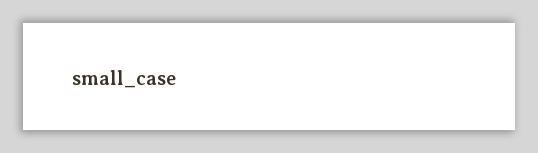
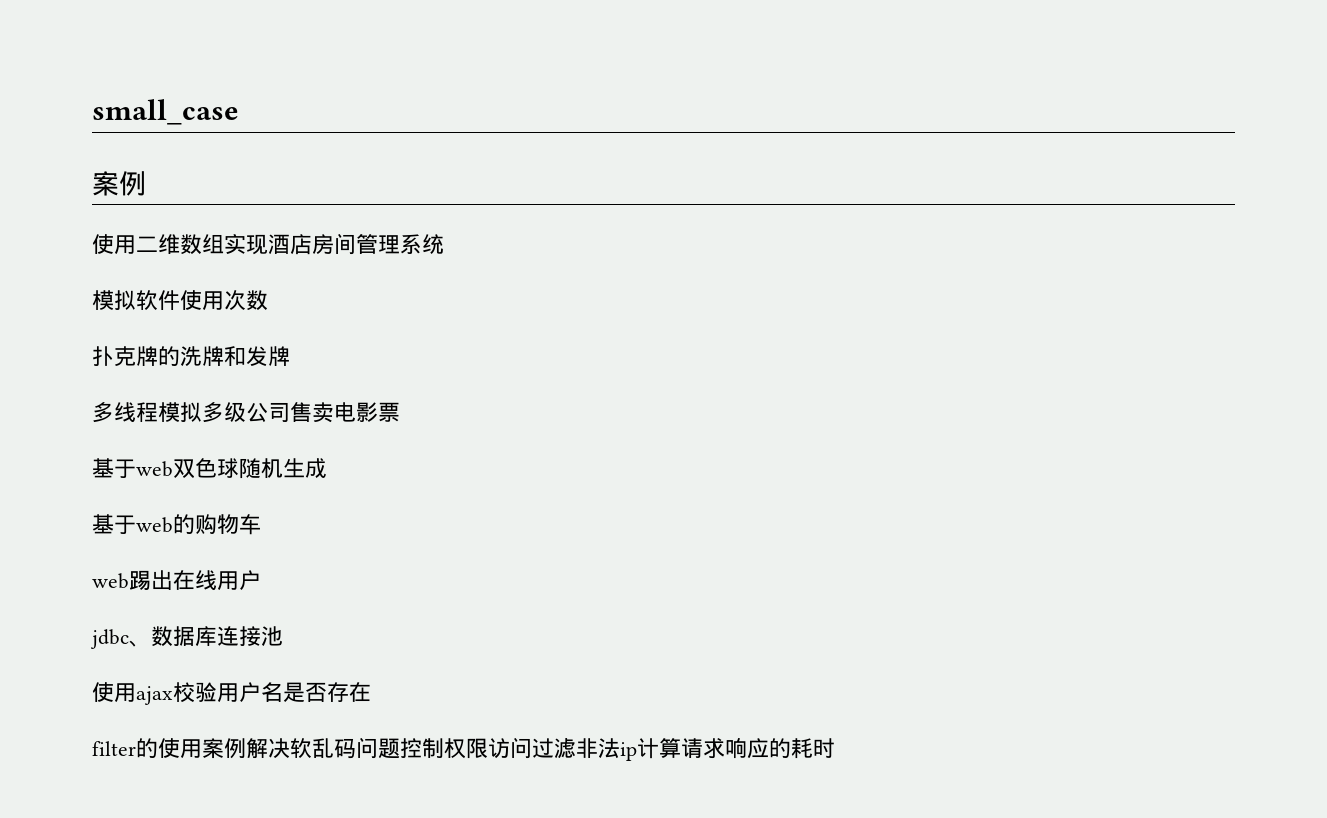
(176, 79) none -> [92,171,146,196] [92,233,444,255] [92,290,268,311] [92,346,290,366] [92,402,400,423] [92,458,327,479] [92,514,261,535] [92,570,261,591] [90,626,283,649] [92,682,371,705] [92,737,835,761] // 案例 // 使用二维数组实现酒店房间管理系统 // 模拟软件使用次数 // 扑克牌的洗牌和发牌 // 多线程模拟多级公司售卖电影票 // 基于web双色球随机生成 // 基于web的购物车 // web踢出在线用户 // jdbc、数据库连接池 // 使用ajax校验用户名是否存在 // filter的使用案例解决软乱码问题控制权限访问过滤非法ip计算请求响应的耗时

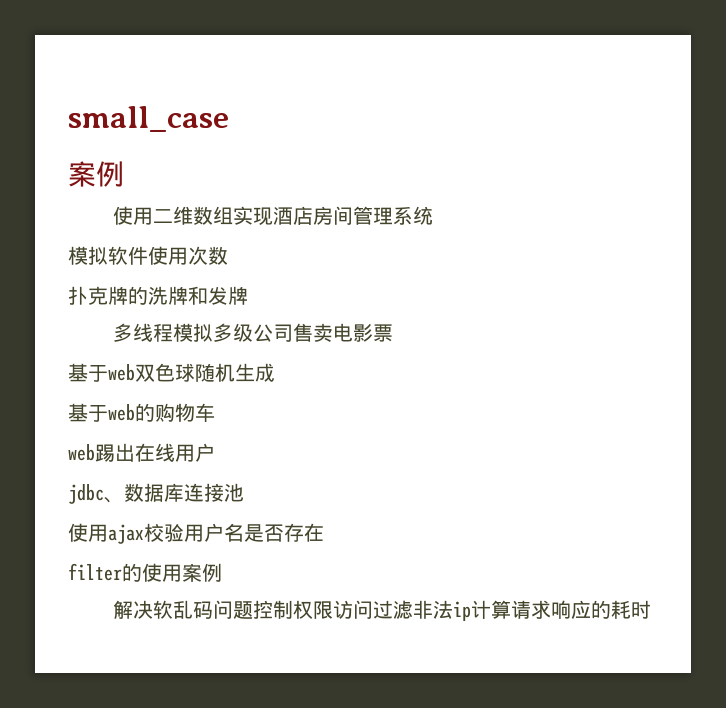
(246, 748) none -> (222, 572) //

